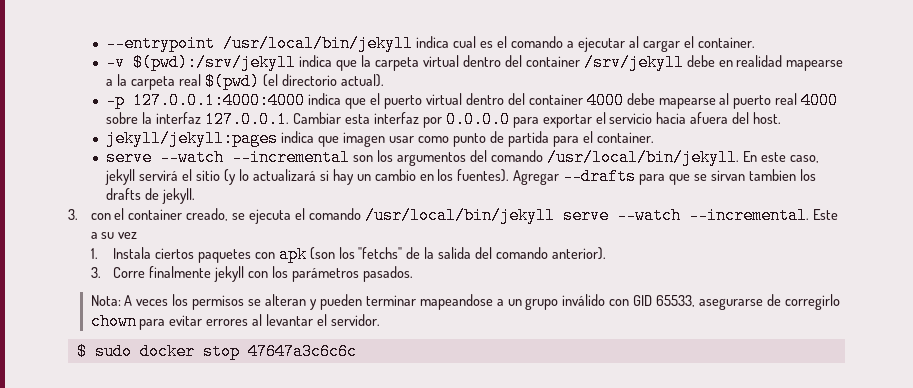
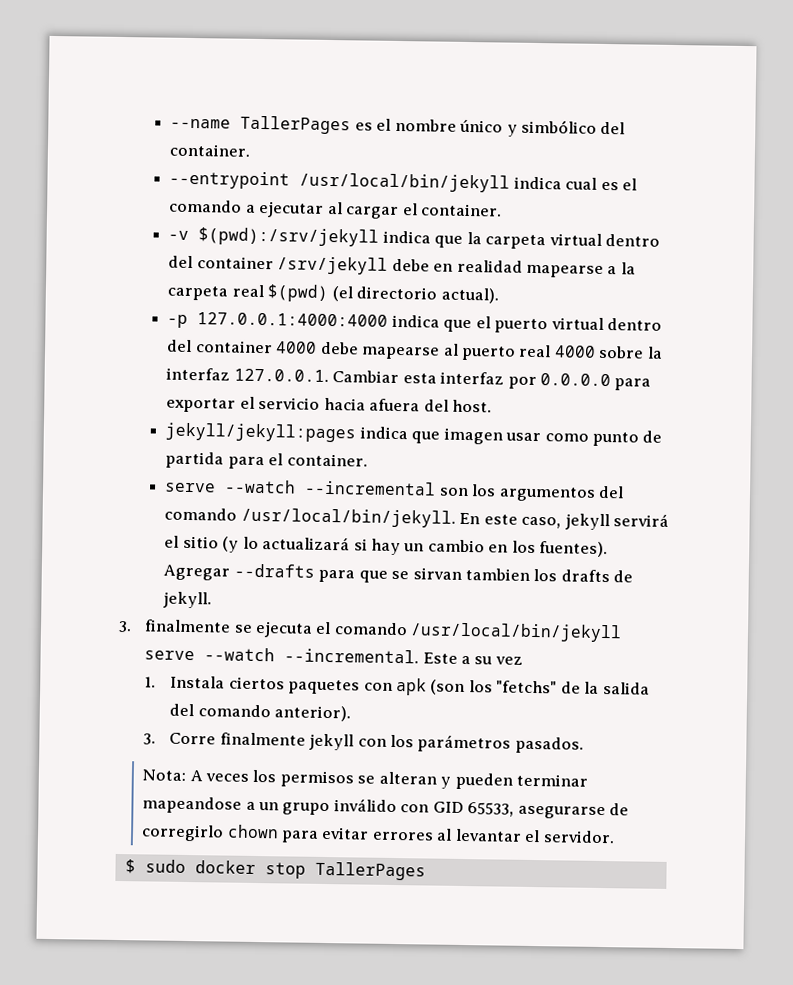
(106, 43) none -> [170,115,626,137] [169,143,252,157] --name TallerPages es el nombre único y simbólico del container. //
[90,208,229,221] con el container creado, -> [144,619,232,633] finalmente
[247,343,357,360] 47647a3c6c6c -> [314,861,426,881] TallerPages

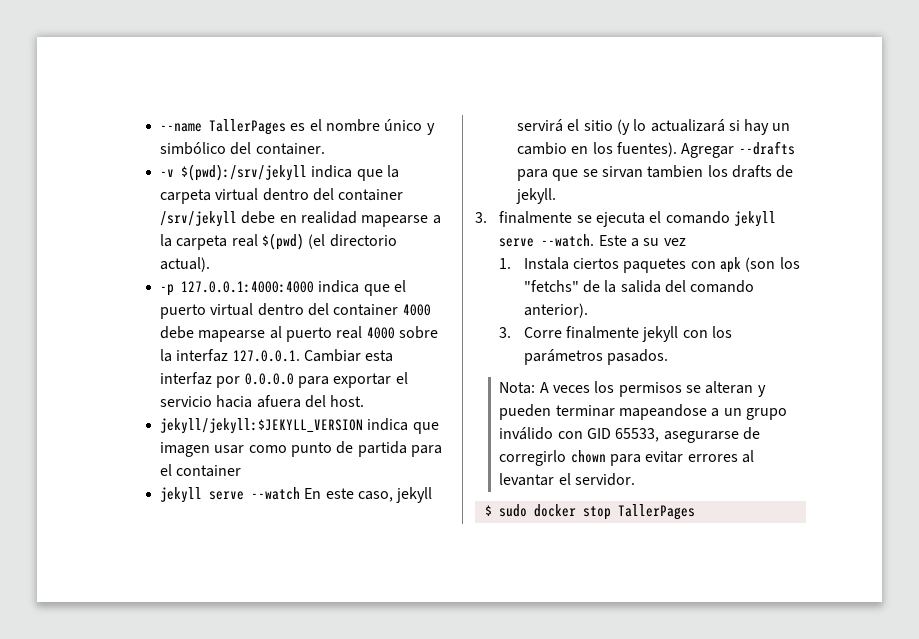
[169,170,638,193] [169,199,502,220] // --entrypoint /usr/local/bin/jekyll indica cual es el comando a ejecutar al cargar el container. -> (325, 149) none
[165,422,357,443] jekyll/jekyll:pages -> [159,418,363,434] jekyll/jekyll:$JEKYLL_VERSION
[286,453,368,467] [164,479,625,502] [164,507,456,528] container. // serve --watch --incremental son los argumentos del comando /usr/local/bin/jekyll. -> [176,465,242,477] [159,487,300,503] container // jekyll serve --watch
[410,622,623,643] [144,647,420,664] /usr/local/bin/jekyll serve --watch --incremental. -> [733,211,776,227] [499,234,595,247] jekyll serve --watch.

